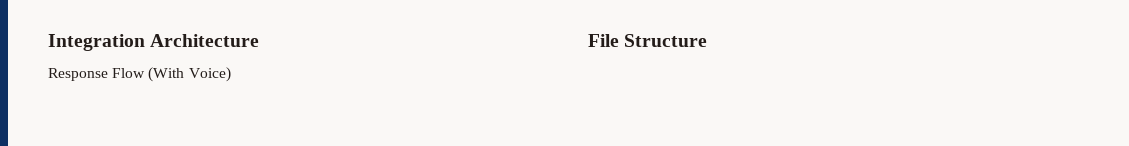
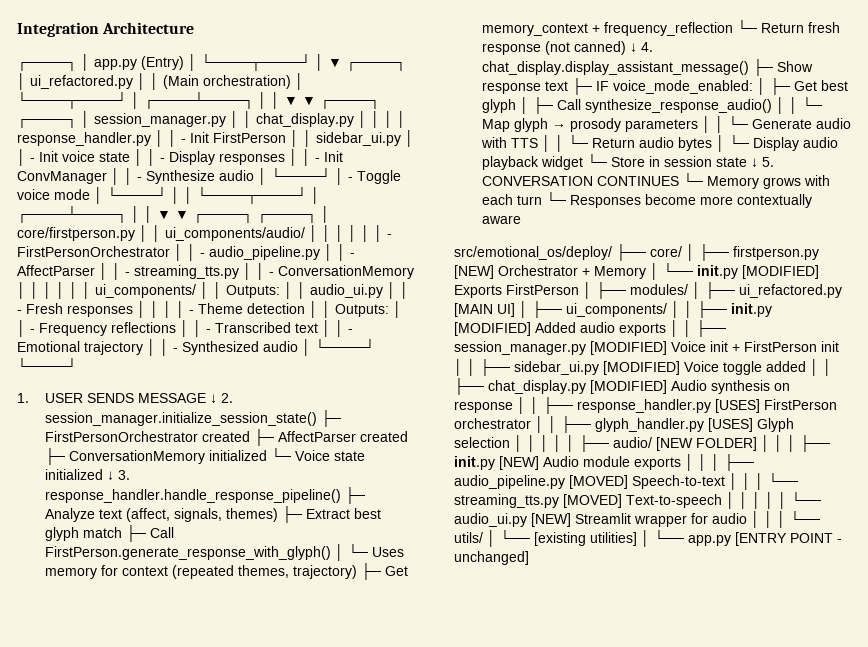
[48,67,231,82] [588,34,708,47] Response Flow (With Voice) // File Structure -> [17,54,406,71] [17,73,304,90] [17,92,380,109] [17,111,406,128] [17,130,414,147] [17,149,343,166] [17,168,401,185] [17,187,320,204] [17,206,330,223] [17,225,392,242] [17,244,355,261] [17,263,414,280] [17,282,409,299] [17,301,402,318] [17,320,353,337] [17,339,375,356] [17,358,77,371] [17,393,233,403] [44,410,341,427] [44,429,408,446] [44,448,365,465] [44,469,130,480] [44,487,365,504] [44,506,381,523] [44,525,174,542] [44,544,404,561] [44,563,408,580] [481,20,840,36] [481,41,653,55] [481,59,813,76] [481,78,848,95] [481,97,822,114] [481,116,851,133] [480,135,838,152] [481,154,774,170] [481,173,830,189] [481,192,812,208] [481,215,521,224] [454,244,819,261] [454,263,819,280] [454,282,842,299] [454,301,772,318] [454,320,726,337] [454,341,839,355] [454,359,832,376] [454,378,790,395] [454,397,837,414] [454,416,794,433] [454,435,830,452] [454,454,754,471] [454,473,798,490] [454,492,821,509] [454,511,820,528] [454,530,842,547] [454,551,529,565] ┌────┐ │ app.py (Entry) │ └────┬────┘ │ ▼ ┌────┐ │ ui_refactored.py │ │ (Main orchestration) │ └────┬────┘ │ ┌────┴────┐ │ │ ▼ ▼ ┌────┐ ┌────┐ │ session_manager.py │ │ chat_display.py │ │ │ │ response_handler.py │ │ - Init FirstPerson │ │ sidebar_ui.py │ │ - Init voice state │ │ - Display responses │ │ - Init ConvManager │ │ - Synthesize audio │ └────┘ │ - Toggle voice mode │ └────┘ │ │ └────┬────┘ │ ┌────┴────┐ │ │ ▼ ▼ ┌────┐ ┌────┐ │ core/firstperson.py │ │ ui_components/audio/ │ │ │ │ │ │ - FirstPersonOrchestrator │ │ - audio_pipeline.py │ │ - AffectParser │ │ - streaming_tts.py │ │ - ConversationMemory │ │ │ │ │ │ ui_components/ │ │ Outputs: │ │ audio_ui.py │ │ - Fresh responses │ │ │ │ - Theme detection │ │ Outputs: │ │ - Frequency reflections │ │ - Transcribed text │ │ - Emotional trajectory │ │ - Synthesized audio │ └────┘ └────┘ // 1. USER SENDS MESSAGE ↓ 2. session_manager.initialize_session_state() ├─ FirstPersonOrchestrator created ├─ AffectParser created ├─ ConversationMemory initialized └─ Voice state initialized ↓ 3. response_handler.handle_response_pipeline() ├─ Analyze text (affect, signals, themes) ├─ Extract best glyph match ├─ Call FirstPerson.generate_response_with_glyph() │ └─ Uses memory for context (repeated themes, trajectory) ├─ Get memory_context + frequency_reflection └─ Return fresh response (not canned) ↓ 4. chat_display.display_assistant_message() ├─ Show response text ├─ IF voice_mode_enabled: │ ├─ Get best glyph │ ├─ Call synthesize_response_audio() │ │ └─ Map glyph → prosody parameters │ │ └─ Generate audio with TTS │ │ └─ Return audio bytes │ └─ Display audio playback widget └─ Store in session state ↓ 5. CONVERSATION CONTINUES └─ Memory grows with each turn └─ Responses become more contextually aware // src/emotional_os/deploy/ ├── core/ │ ├── firstperson.py [NEW] Orchestrator + Memory │ └── init.py [MODIFIED] Exports FirstPerson │ ├── modules/ │ ├── ui_refactored.py [MAIN UI] │ ├── ui_components/ │ │ ├── init.py [MODIFIED] Added audio exports │ │ ├── session_manager.py [MODIFIED] Voice init + FirstPerson init │ │ ├── sidebar_ui.py [MODIFIED] Voice toggle added │ │ ├── chat_display.py [MODIFIED] Audio synthesis on response │ │ ├── response_handler.py [USES] FirstPerson orchestrator │ │ ├── glyph_handler.py [USES] Glyph selection │ │ │ │ │ ├── audio/ [NEW FOLDER] │ │ │ ├── init.py [NEW] Audio module exports │ │ │ ├── audio_pipeline.py [MOVED] Speech-to-text │ │ │ └── streaming_tts.py [MOVED] Text-to-speech │ │ │ │ │ └── audio_ui.py [NEW] Streamlit wrapper for audio │ │ │ └── utils/ │ └── [existing utilities] │ └── app.py [ENTRY POINT - unchanged]

